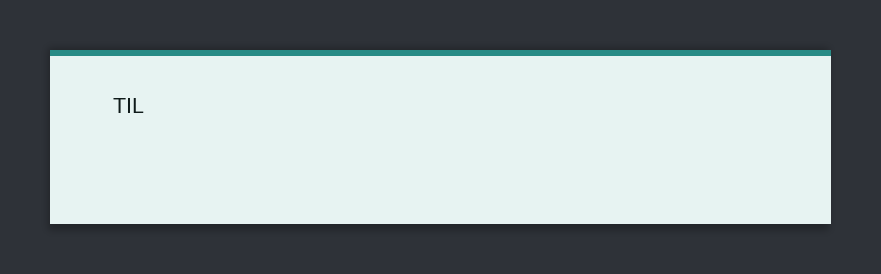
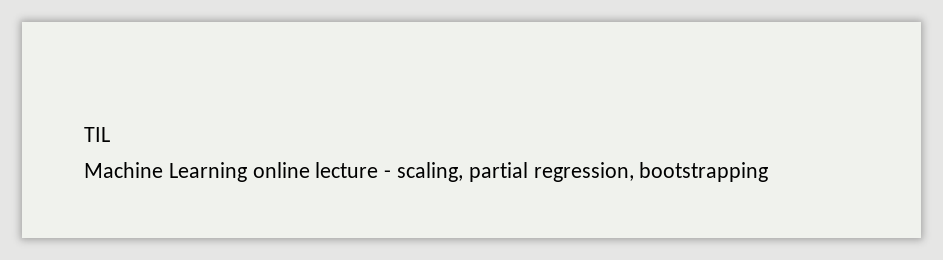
(144, 105) none -> [84,162,769,182] // Machine Learning online lecture - scaling, partial regression, bootstrapping

